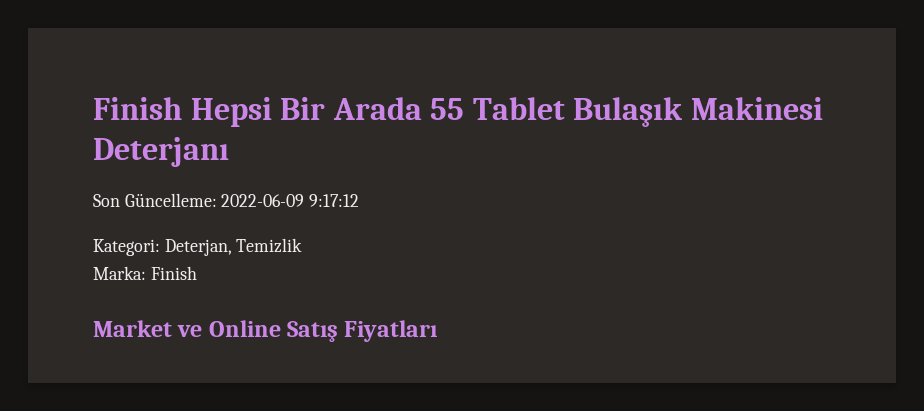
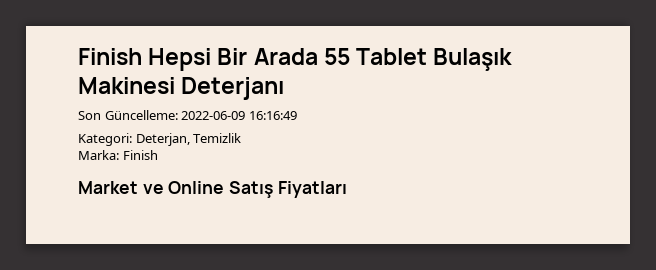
[309,194,360,207] 9:17:12 -> [248,111,297,120] 16:16:49

